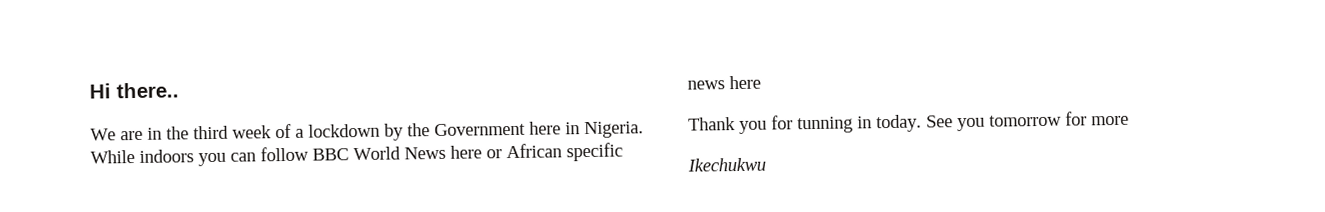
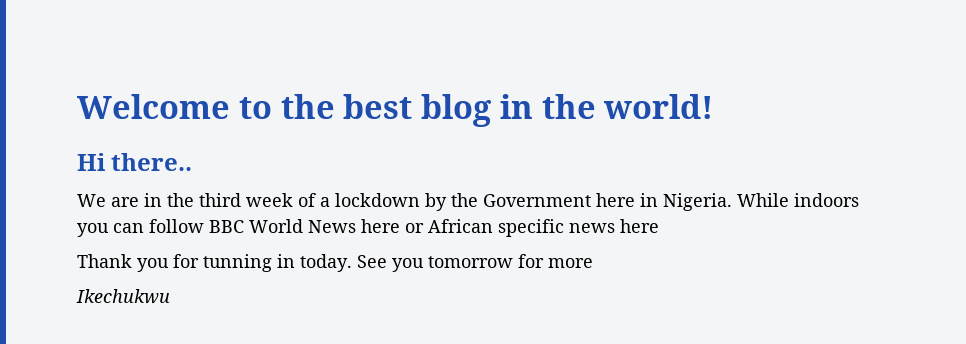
(89, 91) none -> [77,94,714,127] Welcome to the best blog in the world! //

